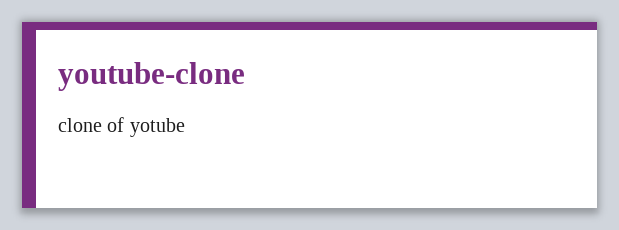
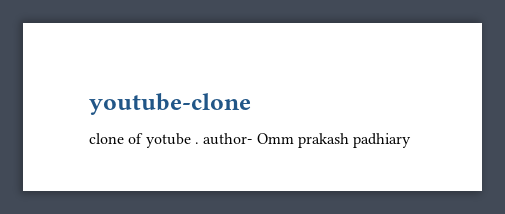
(185, 127) none -> [194,133,412,148] . author- Omm prakash padhiary

